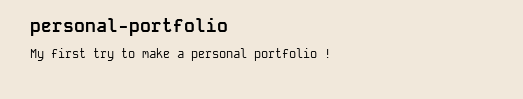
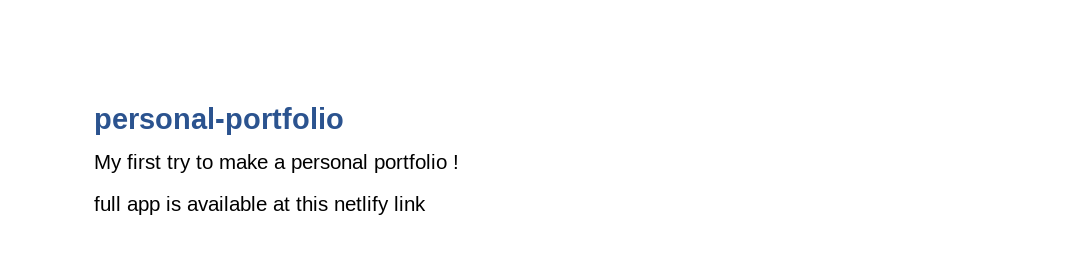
(331, 53) none -> [94,196,426,215] // full app is available at this netlify link

